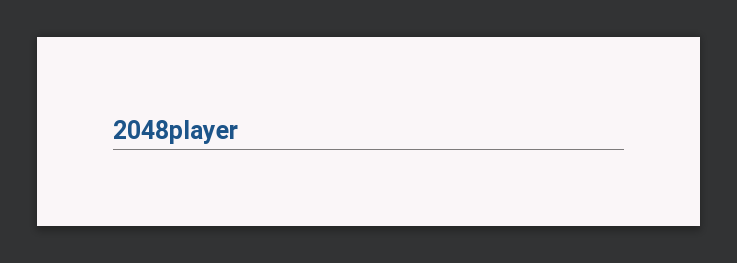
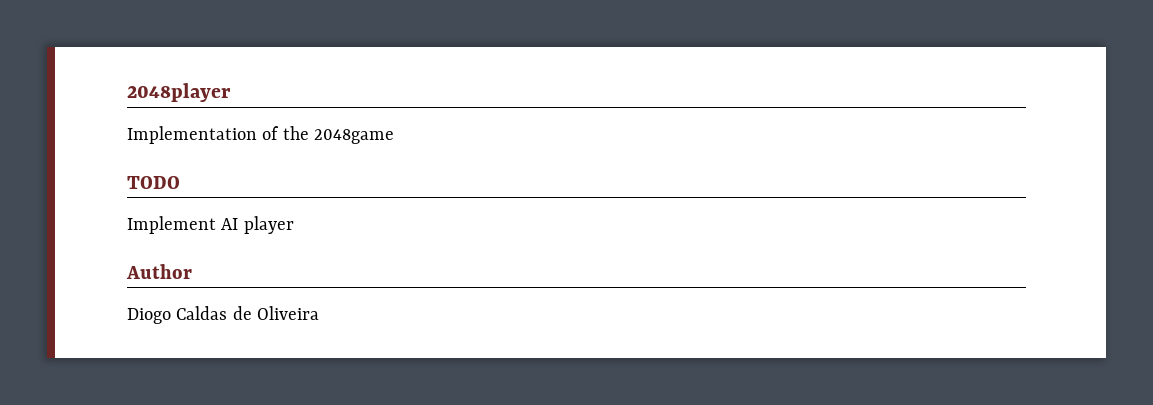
(238, 132) none -> [127,126,395,144] [127,176,180,189] [127,216,294,234] [126,264,192,279] [127,306,320,324] // Implementation of the 2048game // TODO // Implement AI player // Author // Diogo Caldas de Oliveira

